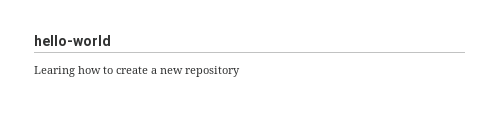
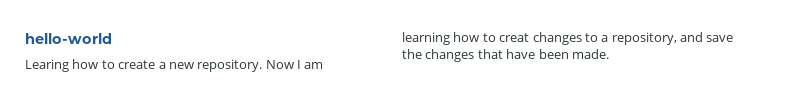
[185,66,240,77] repository -> [197,59,324,72] [402,32,734,45] [402,49,609,62] repository. Now I am learning how to creat changes to a repository, and save the changes that have been made.

